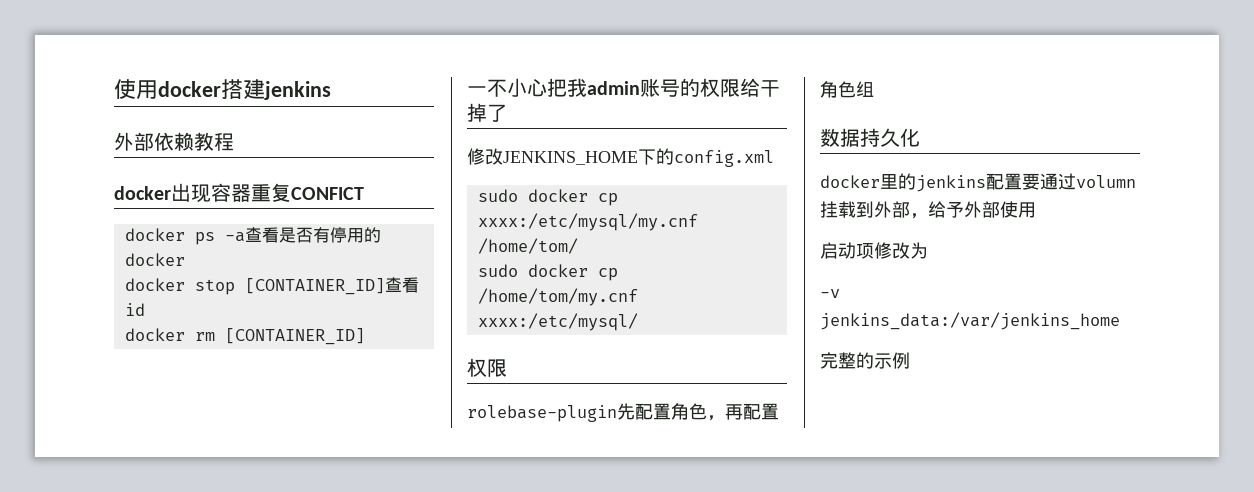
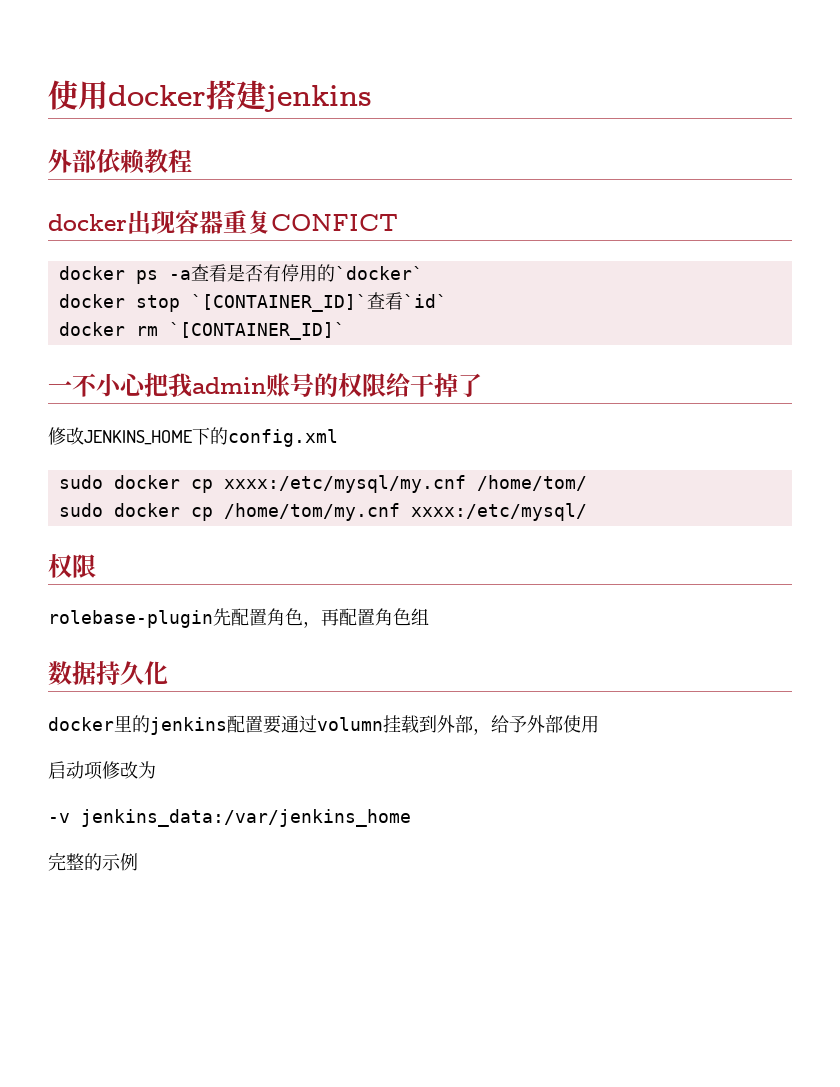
[124,253,185,266] docker -> [334,266,423,280] `docker`
[244,277,419,295] [124,303,145,316] [CONTAINER_ID]查看id -> [190,292,447,312] `[CONTAINER_ID]`查看`id`
[224,328,365,345] [CONTAINER_ID] -> [168,322,345,340] `[CONTAINER_ID]`

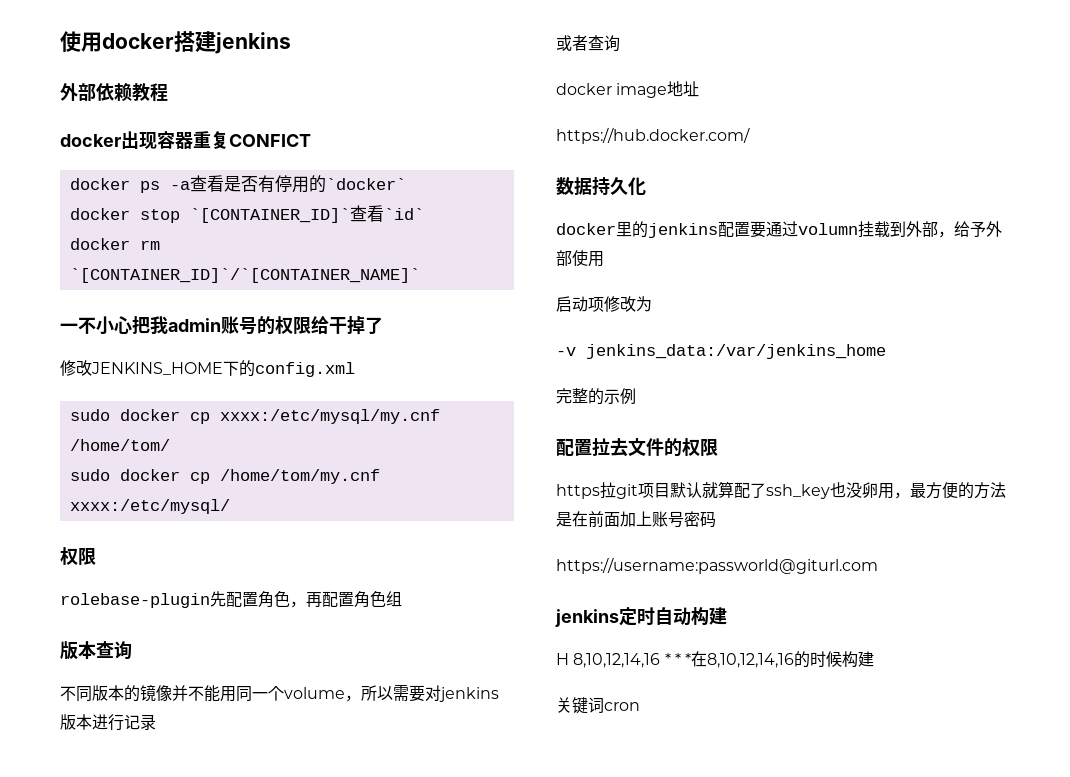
[168,322,345,340] `[CONTAINER_ID]` -> [69,268,420,283] `[CONTAINER_ID]`/`[CONTAINER_NAME]`
(429, 616) none -> [60,641,132,660] [60,684,499,702] [60,714,156,731] [556,35,620,52] [556,81,700,98] [556,127,750,144] // 版本查询 // 不同版本的镜像并不能用同一个volume，所以需要对jenkins版本进行记录 // 或者查询 // docker image地址 // https://hub.docker.com/
(138, 862) none -> [556,438,718,457] [556,481,1006,499] [556,511,716,528] [556,557,878,574] [555,607,727,627] [556,651,875,668] [556,697,640,714] // 配置拉去文件的权限 // https拉git项目默认就算配了ssh_key也没卵用，最方便的方法是在前面加上账号密码 // https://username:passworld@giturl.com // jenkins定时自动构建 // H 8,10,12,14,16 * * *在8,10,12,14,16的时候构建 // 关键词cron

